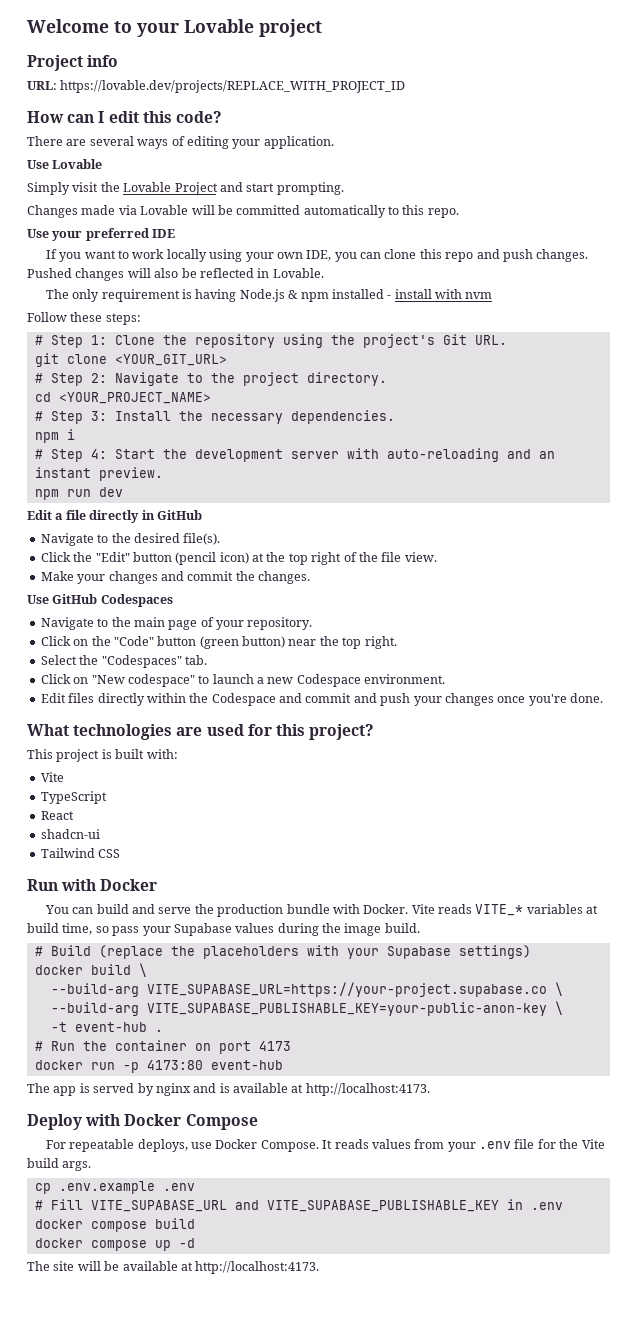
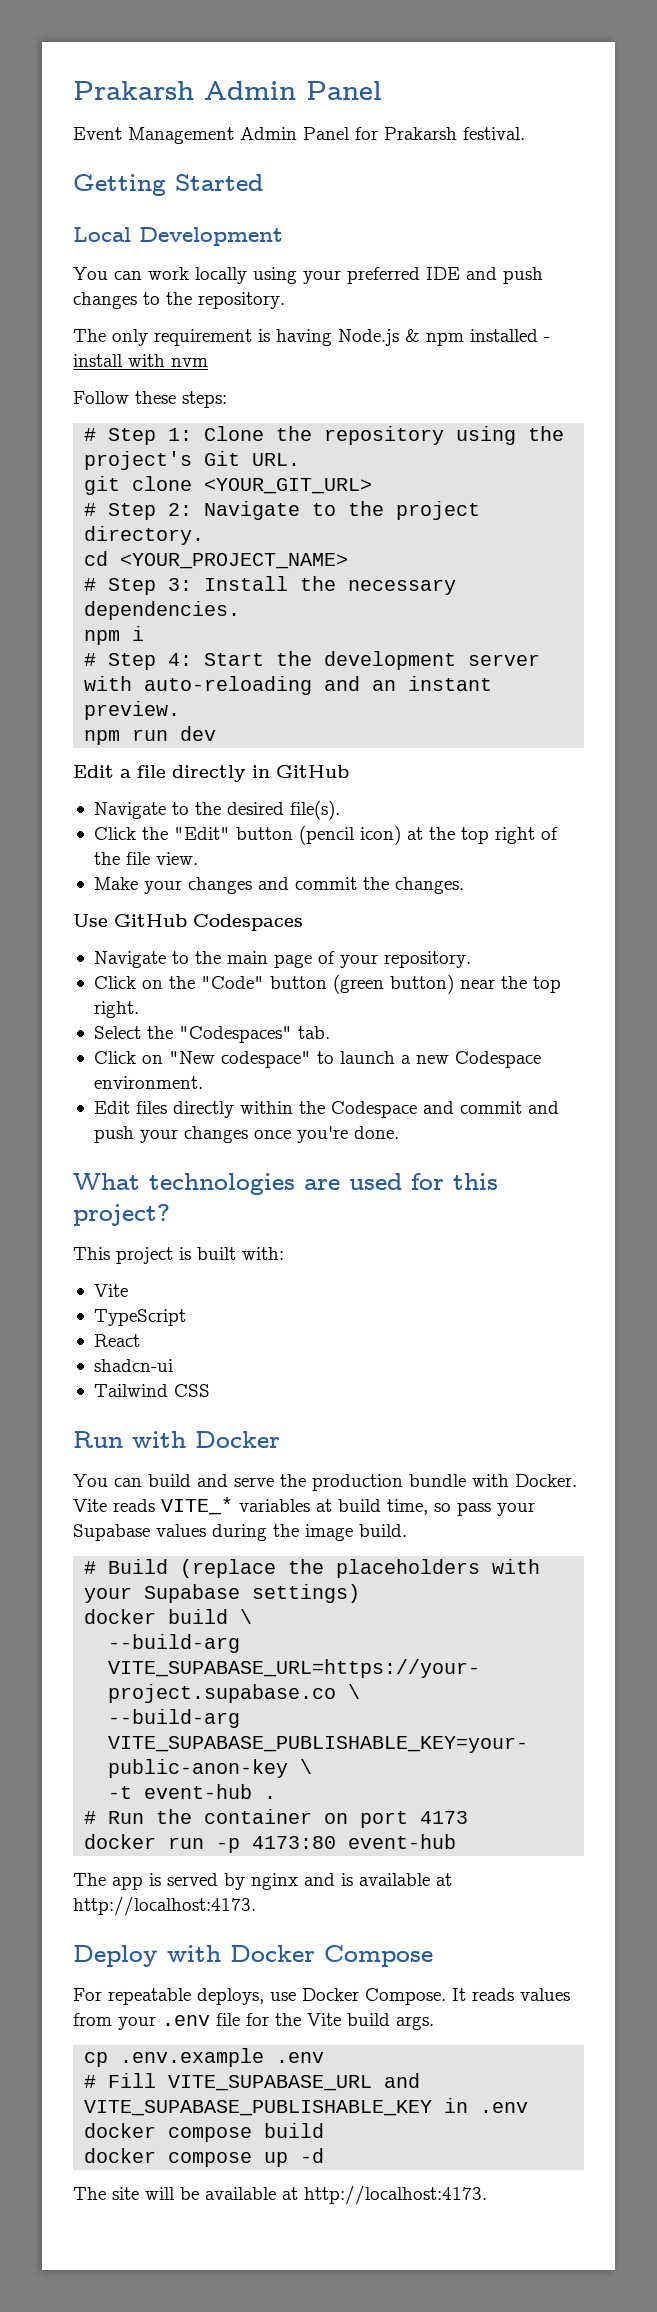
[27,19,322,37] [27,55,119,71] [27,80,406,93] [27,111,222,123] [27,136,334,149] [27,159,103,169] [27,182,344,195] [27,205,459,218] [27,228,176,241] [45,249,589,262] [27,268,324,281] Welcome to your Lovable project // Project info // URL: https://lovable.dev/projects/REPLACE_WITH_PROJECT_ID // How can I edit this code? // There are several ways of editing your application. // Use Lovable // Simply visit the Lovable Project and start prompting. // Changes made via Lovable will be committed automatically to this repo. // Use your preferred IDE // If you want to work locally using your own IDE, you can clone this repo and push changes. Pushed changes will also be reflected in Lovable. -> [73,81,382,100] [73,127,525,144] [73,174,263,196] [73,227,283,246] [73,267,543,284] [73,292,285,309] Prakarsh Admin Panel // Event Management Admin Panel for Prakarsh festival. // Getting Started // Local Development // You can work locally using your preferred IDE and push changes to the repository.

